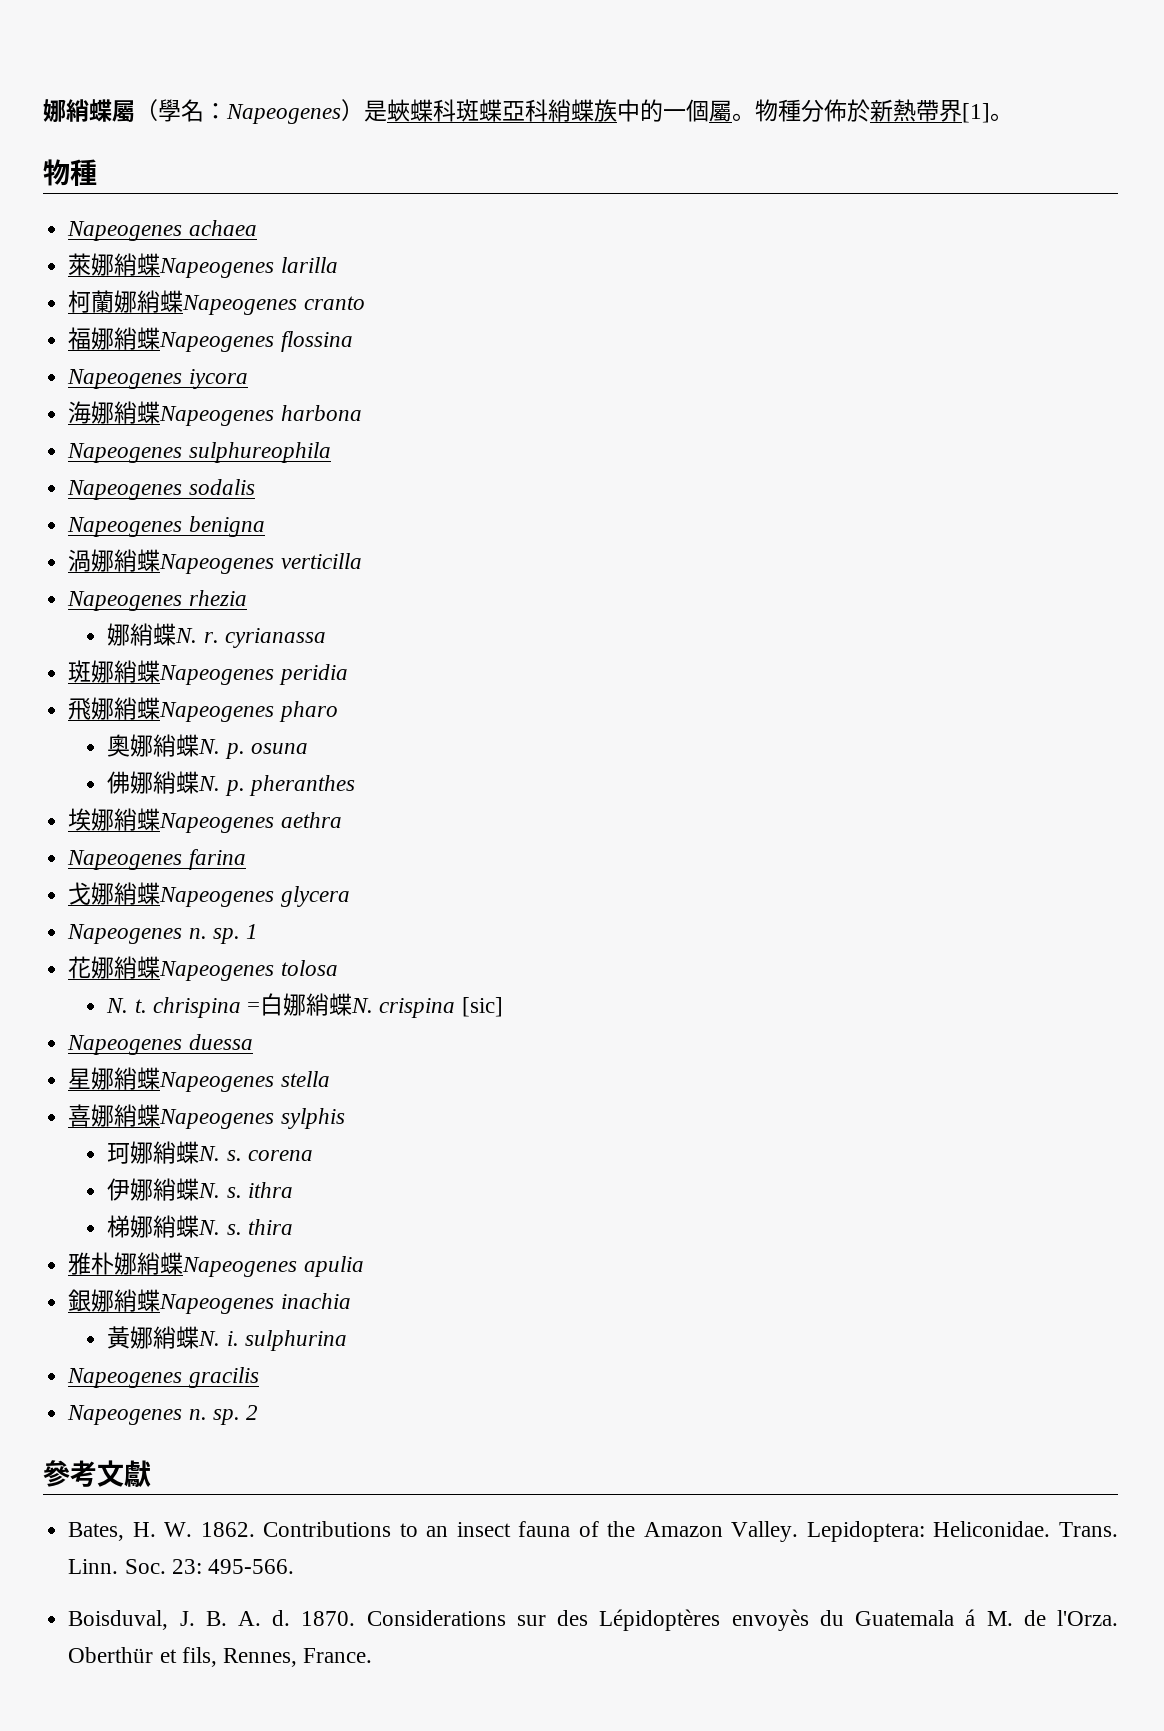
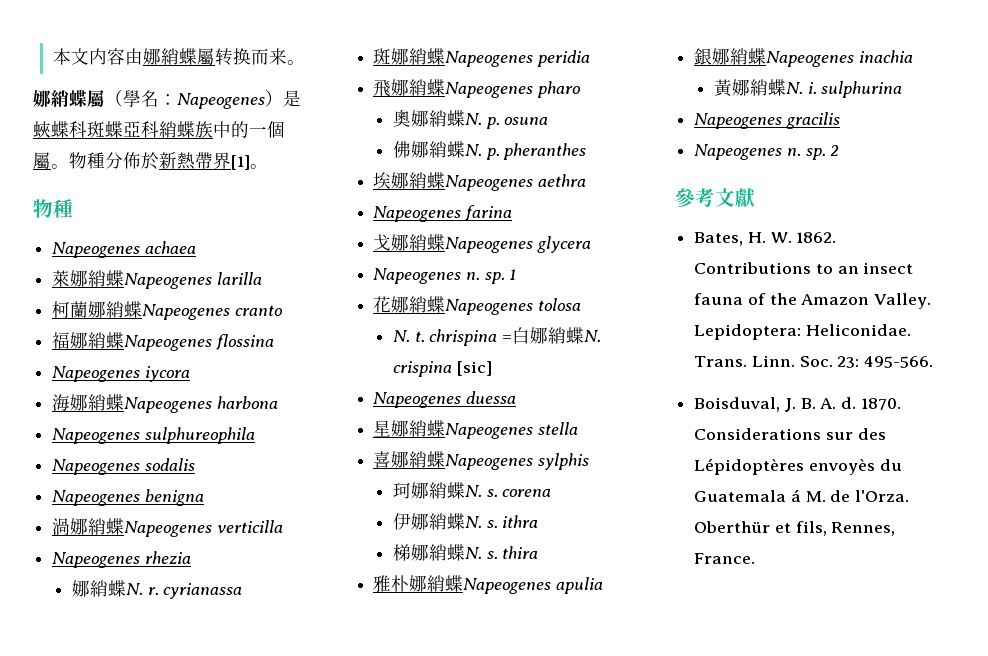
(43, 111) none -> [52,48,305,66] 本文内容由娜綃蝶屬转换而来。 //

